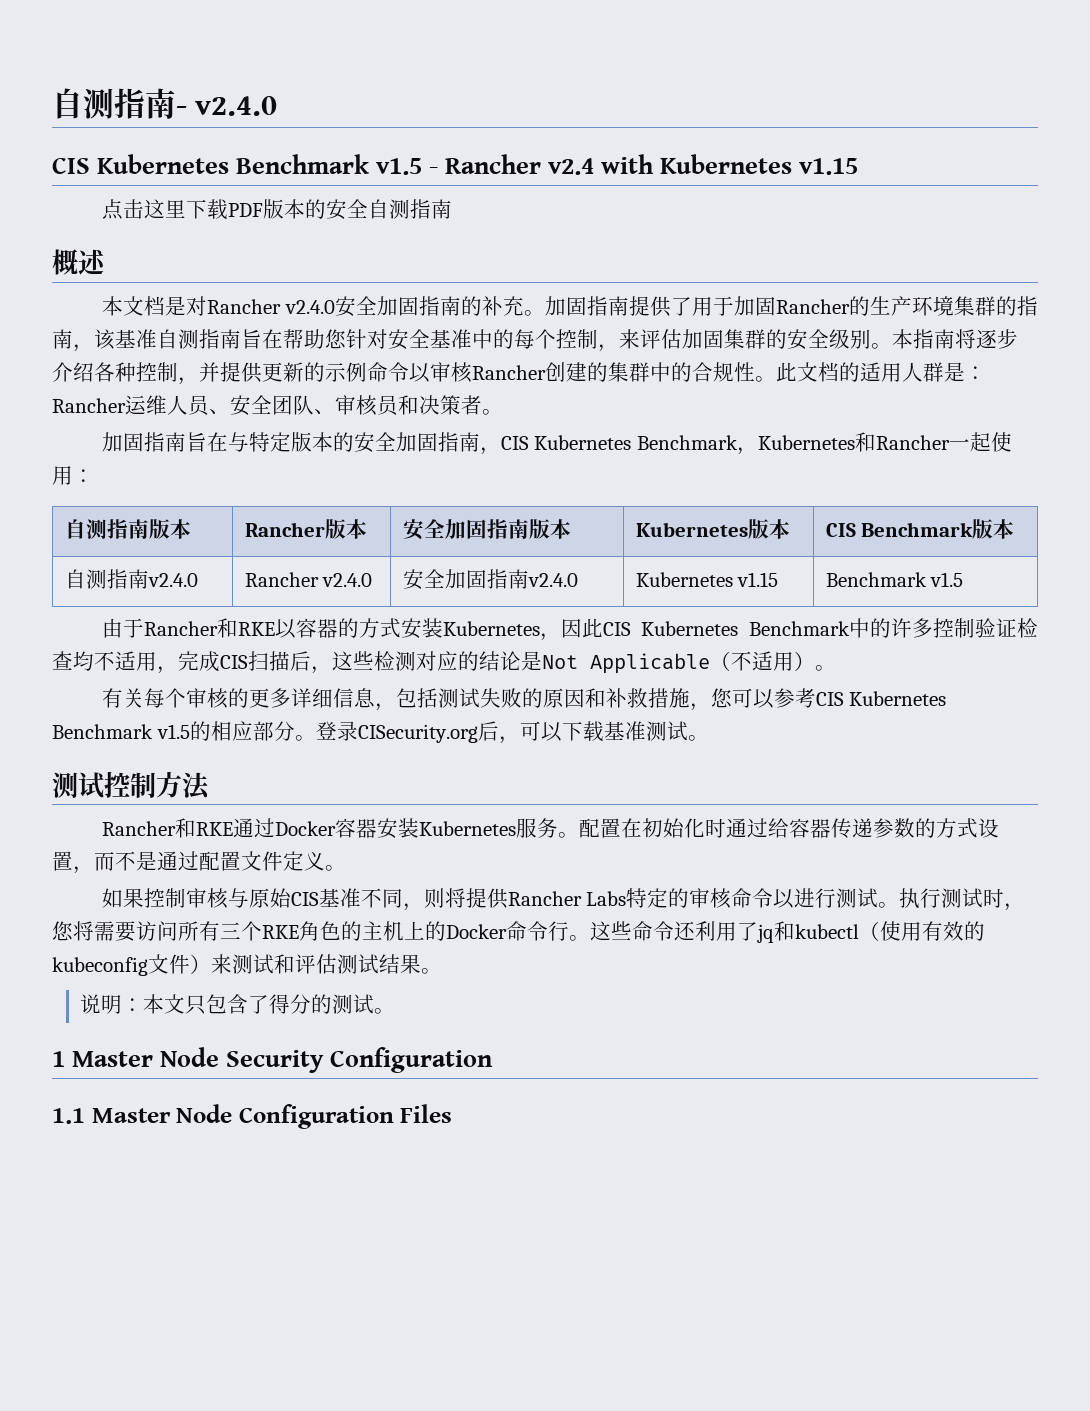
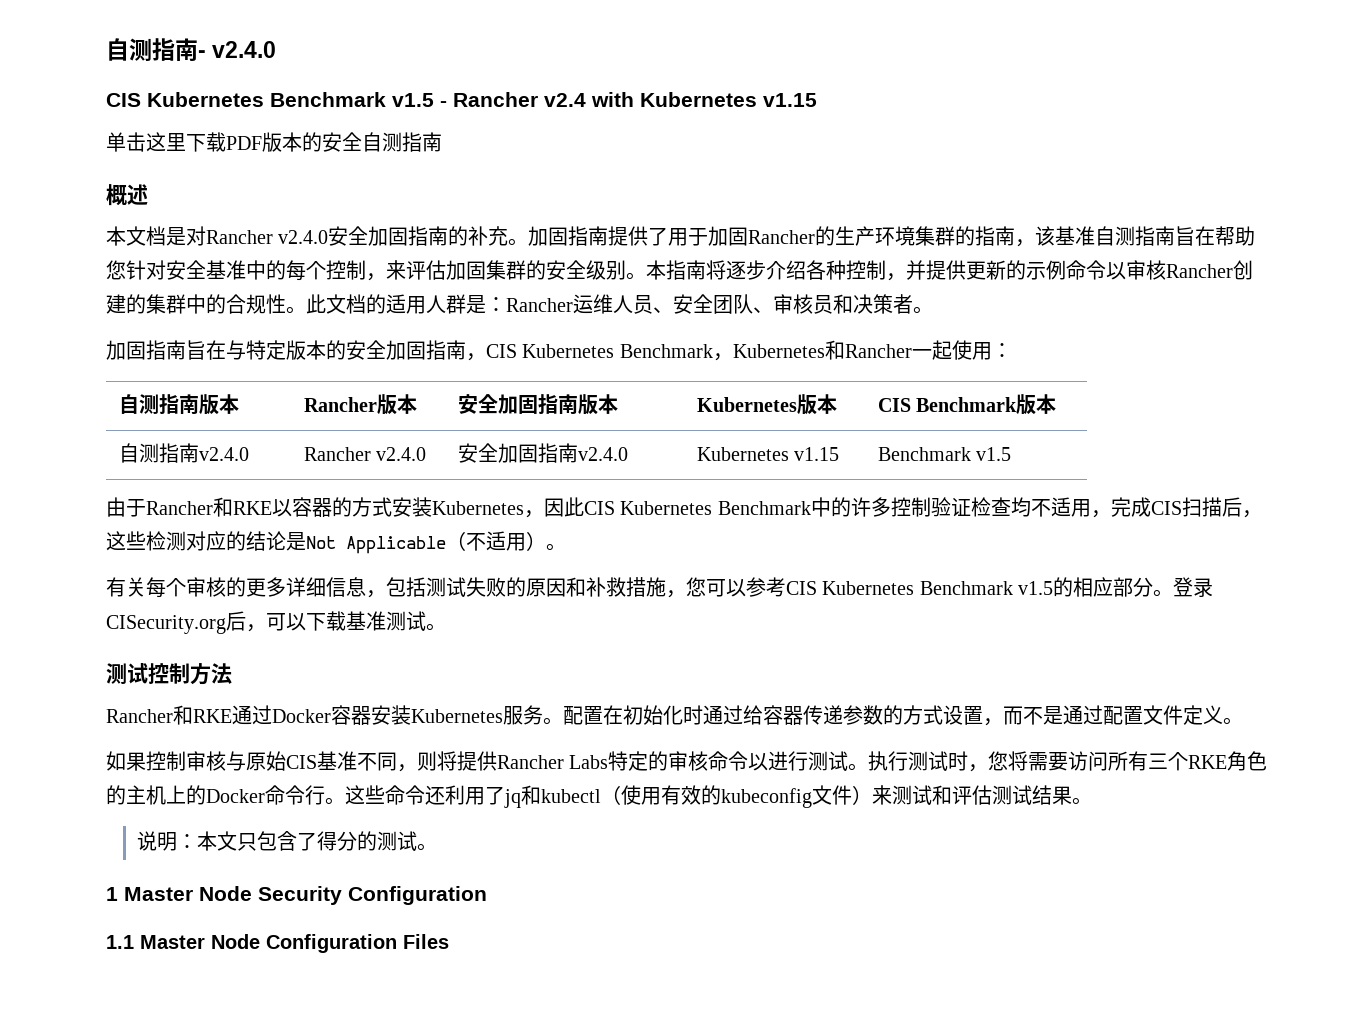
[101,199,123,220] 点 -> [106,132,126,152] 单

